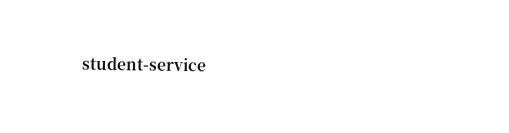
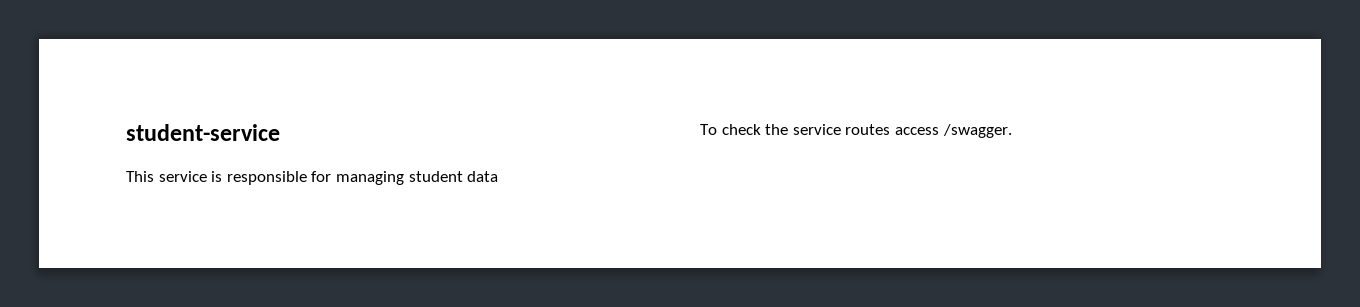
(207, 63) none -> [126,171,499,185] [700,124,1012,138] // This service is responsible for managing student data // To check the service routes access /swagger.

